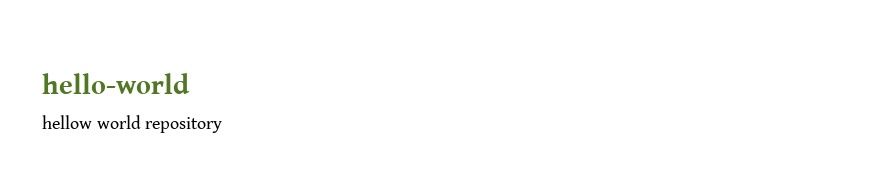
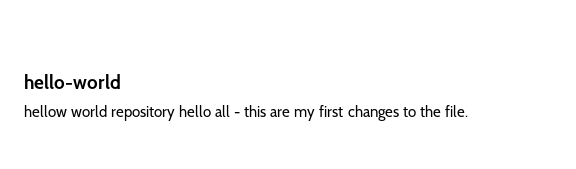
(223, 125) none -> [179,105,468,121] hello all - this are my first changes to the file.

